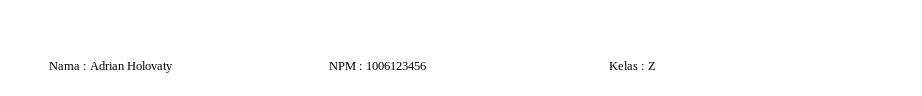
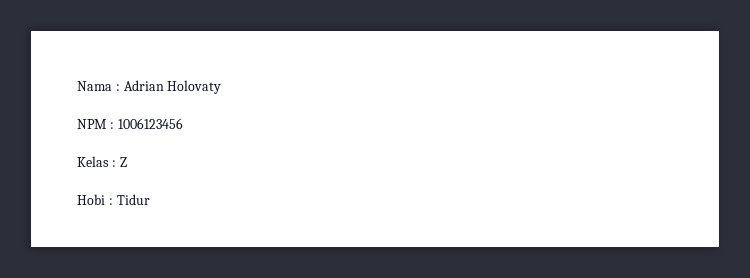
(656, 66) none -> [77,194,150,205] // Hobi : Tidur

